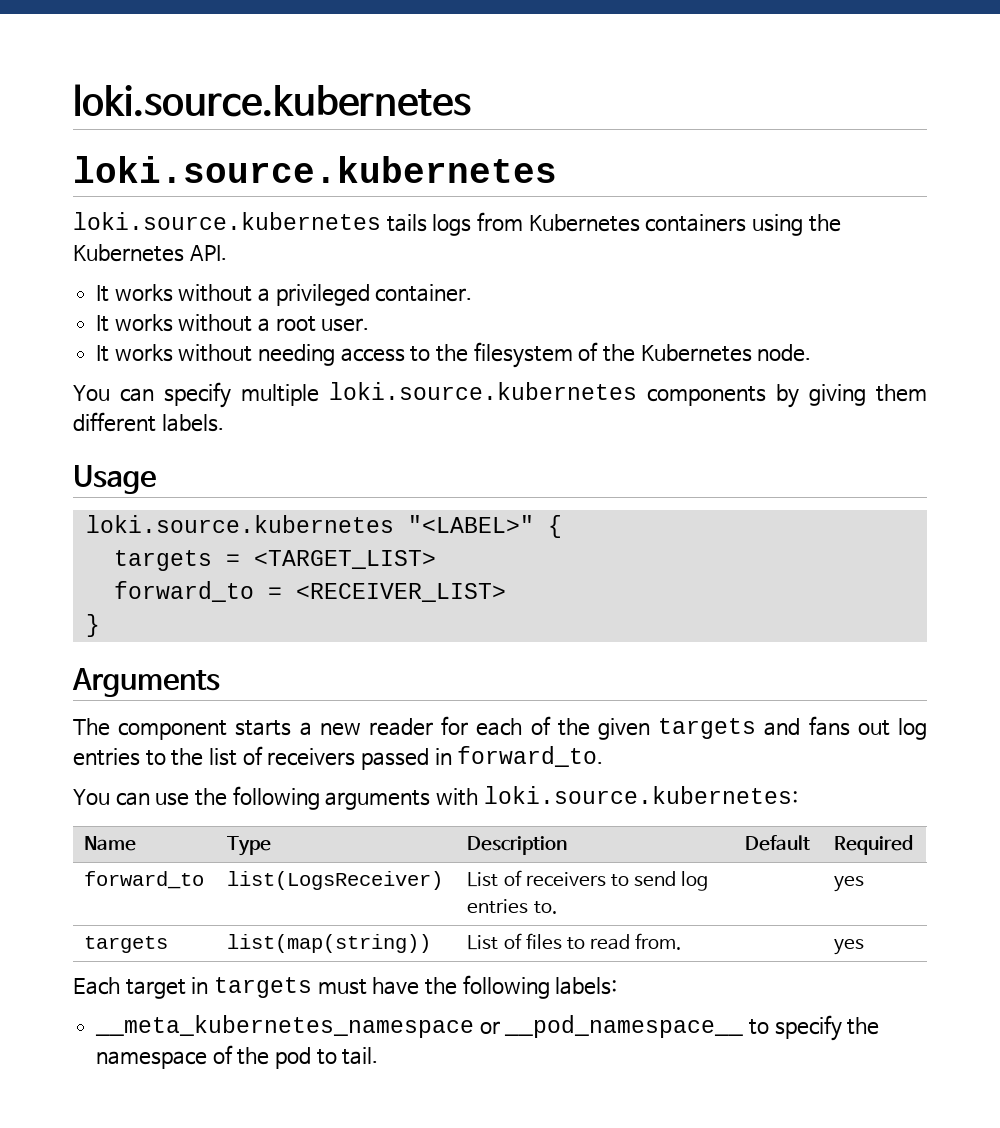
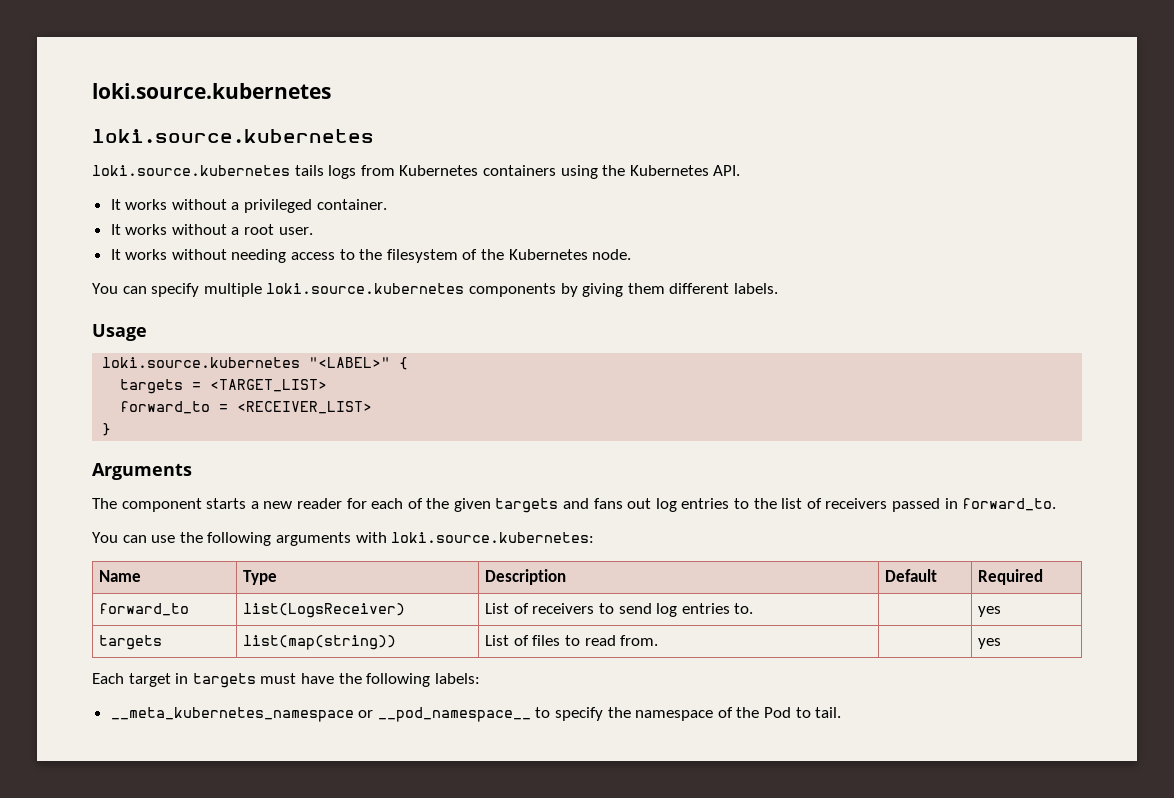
[275,1047,312,1069] pod -> [764,707,792,718] Pod

